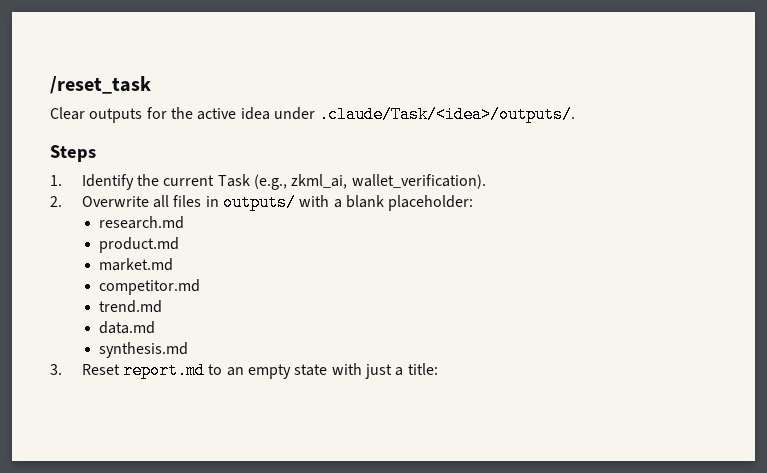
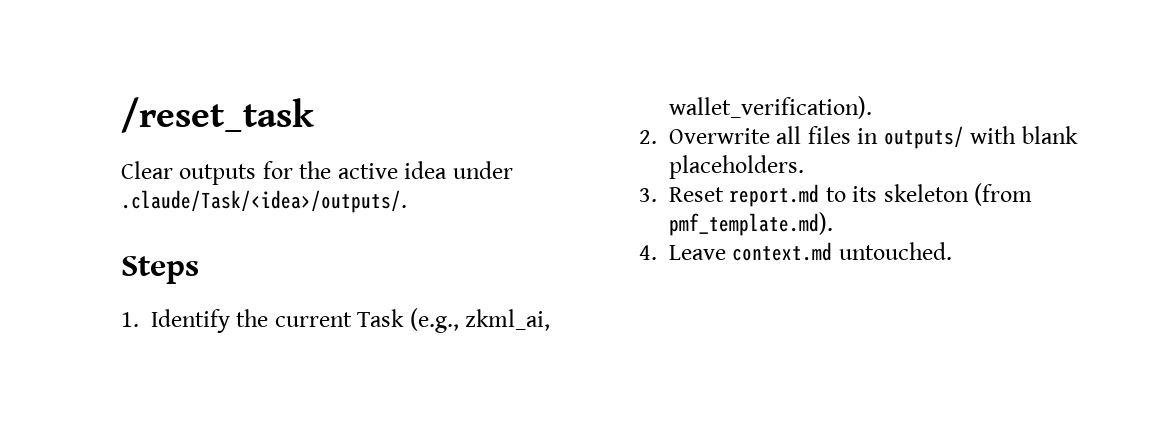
[333,195,474,211] [99,216,185,229] [99,237,180,253] [99,258,174,271] [99,279,201,295] [99,300,163,313] [99,321,156,334] [99,342,189,358] [50,362,438,379] a blank placeholder: // research.md // product.md // market.md // competitor.md // trend.md // data.md // synthesis.md // 3. Reset report.md to an empty state with just a title: -> [1021,126,1078,144] [669,155,804,179] [639,183,1033,207] [669,212,833,236] [639,242,952,261] blank placeholders. // 3. Reset report.md to its skeleton (from pmf_template.md). // 4. Leave context.md untouched.

